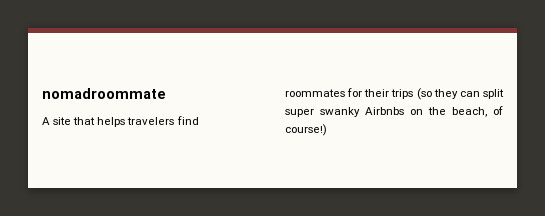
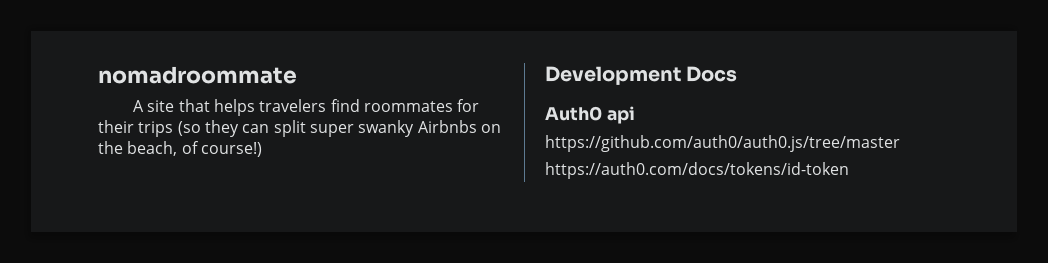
(327, 130) none -> [545,66,738,85] [545,106,635,124] [545,135,900,152] [545,162,849,179] // Development Docs // Auth0 api // https://github.com/auth0/auth0.js/tree/master // https://auth0.com/docs/tokens/id-token

